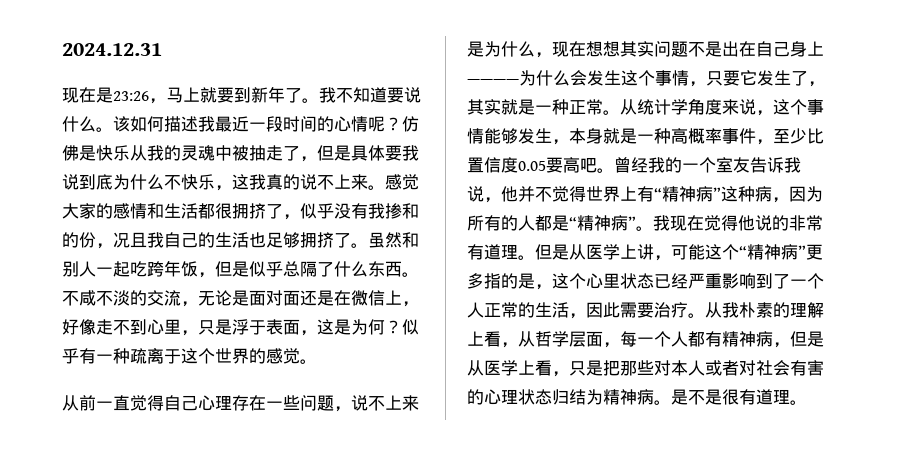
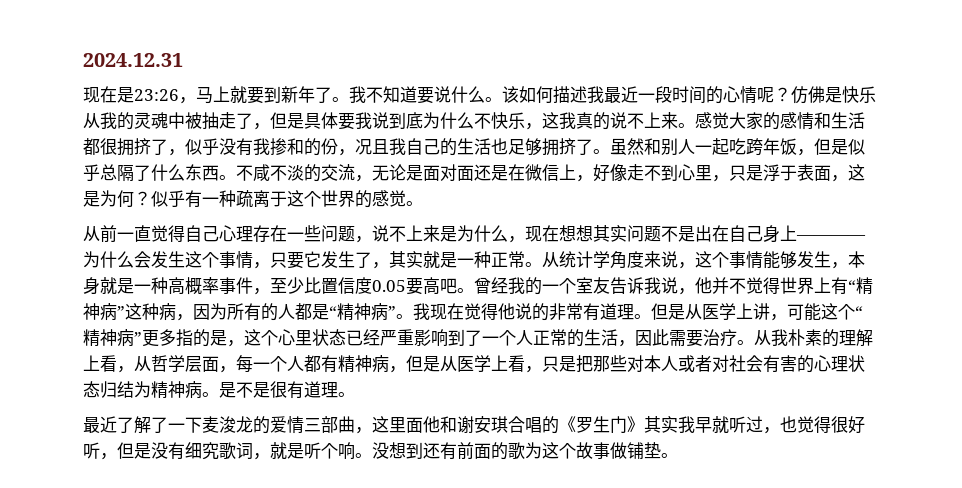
(807, 402) none -> [83,416,865,434] [83,442,678,460] // 最近了解了一下麦浚龙的爱情三部曲，这里面他和谢安琪合唱的《罗生门》其实我早就听过，也觉得很好听，但是没有细究歌词，就是听个响。没想到还有前面的歌为这个故事做铺垫。

